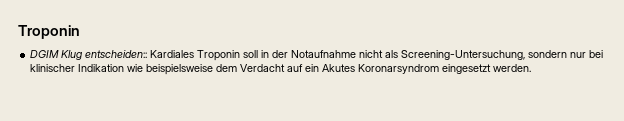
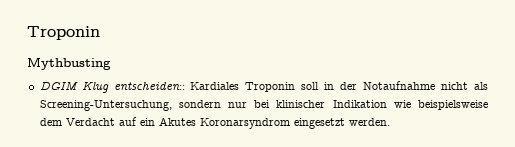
[18,25,80,39] Troponin -> [27,26,100,40] [27,57,111,70] Troponin // Mythbusting

